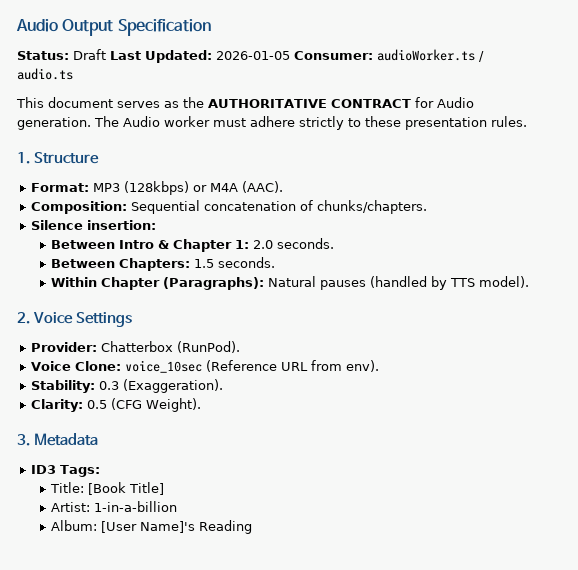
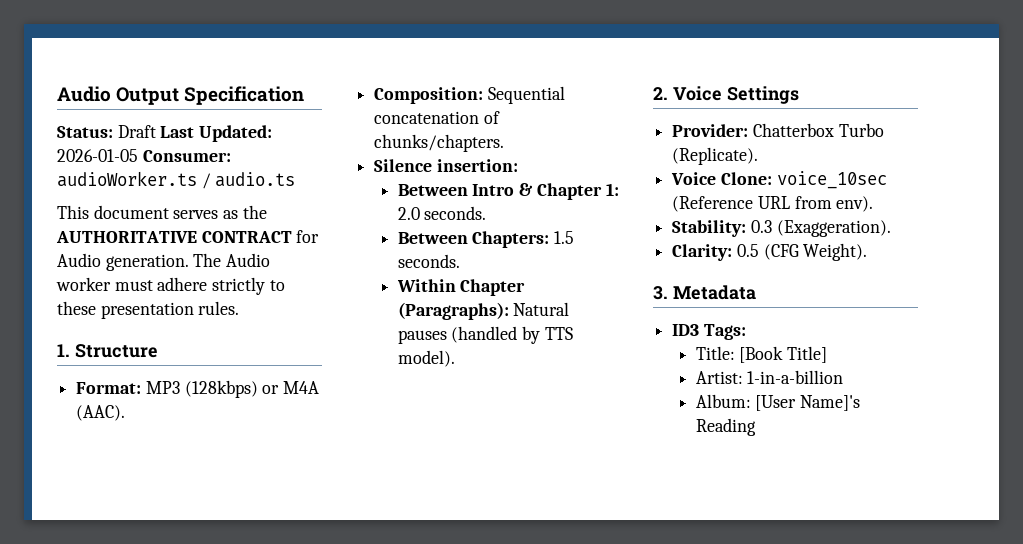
[176,341,240,353] (RunPod). -> [838,123,884,137] [672,147,759,165] Turbo (Replicate).

